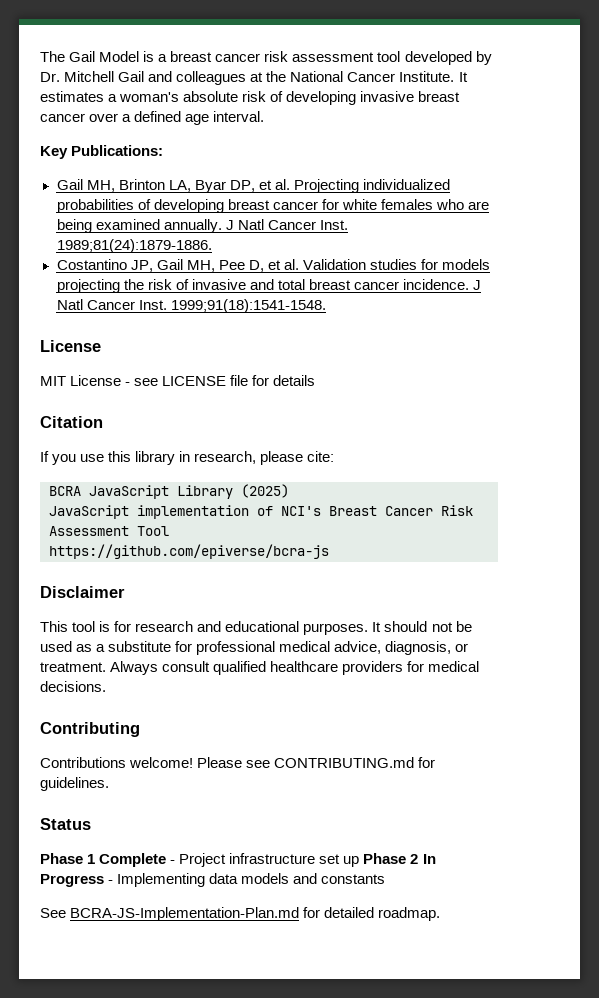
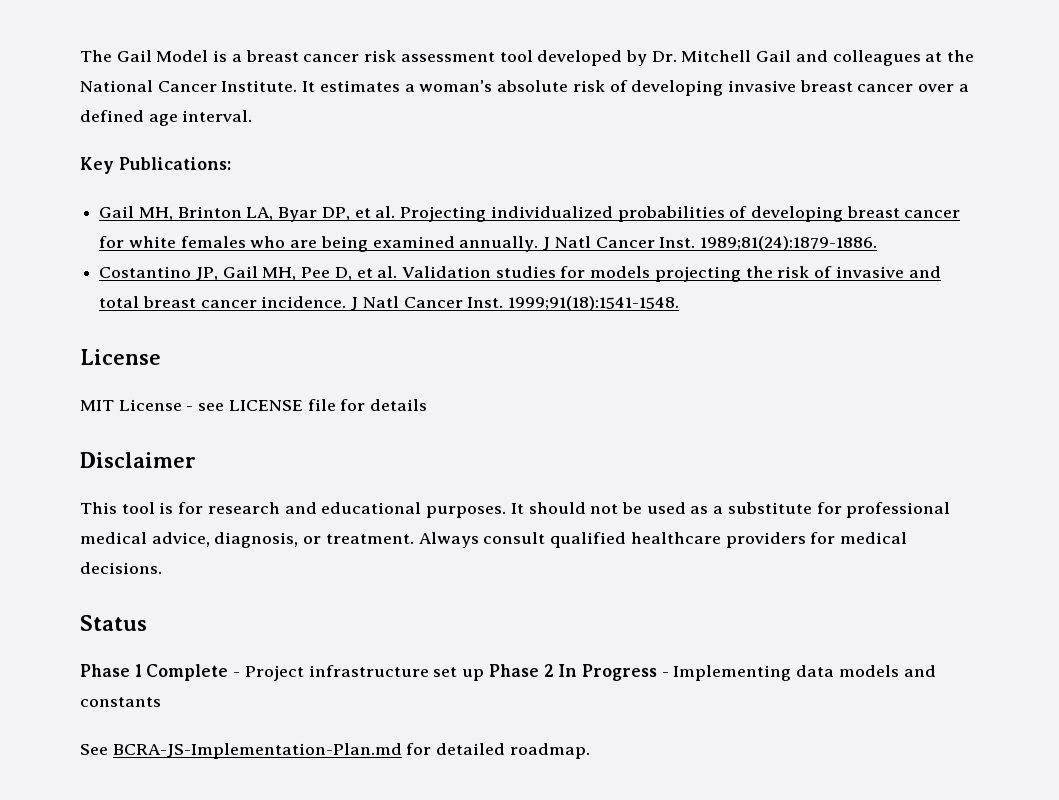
[40,416,103,428] [40,451,335,465] [49,484,289,499] [49,505,473,519] [49,526,169,536] [49,544,329,559] // Citation // If you use this library in research, please cite: // BCRA JavaScript Library (2025) // JavaScript implementation of NCI's Breast Cancer Risk Assessment Tool // https://github.com/epiverse/bcra-js -> (428, 405) none
[40,722,140,737] [40,757,436,768] [40,777,109,791] // Contributing // Contributions welcome! Please see CONTRIBUTING.md for guidelines. -> (162, 568) none

